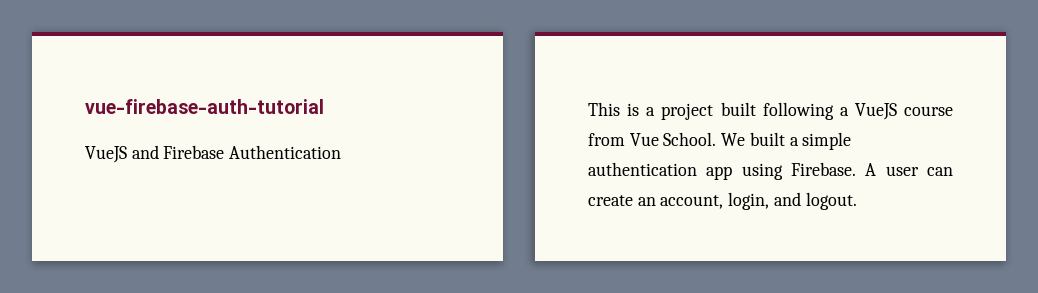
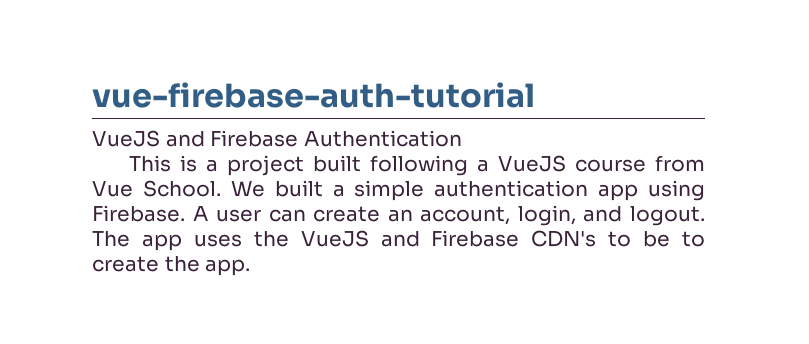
(857, 201) none -> [92,230,705,251] [92,256,251,276] The app uses the VueJS and Firebase CDN's to be to create the app.

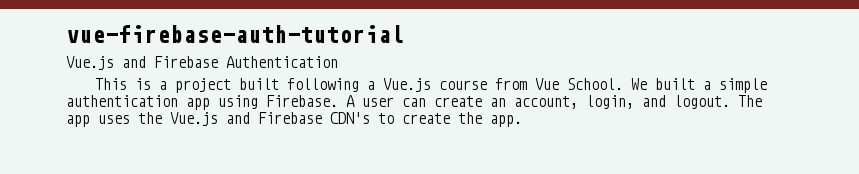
[92,130,160,147] VueJS -> [66,56,114,70] Vue.js
[497,155,566,172] VueJS -> [382,78,431,92] Vue.js
[300,230,369,247] VueJS -> [170,112,218,126] Vue.js
[643,231,705,247] be to -> (394, 118) none

